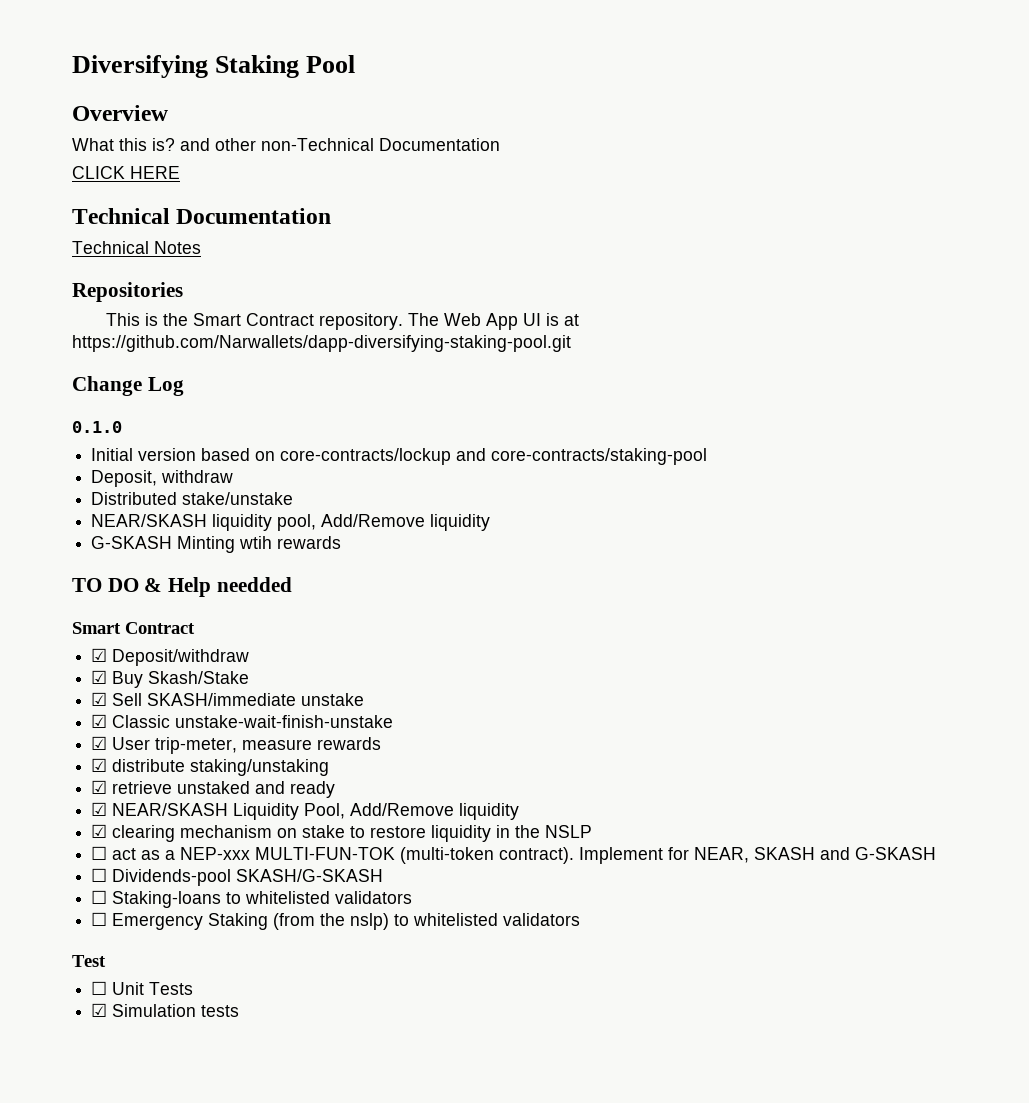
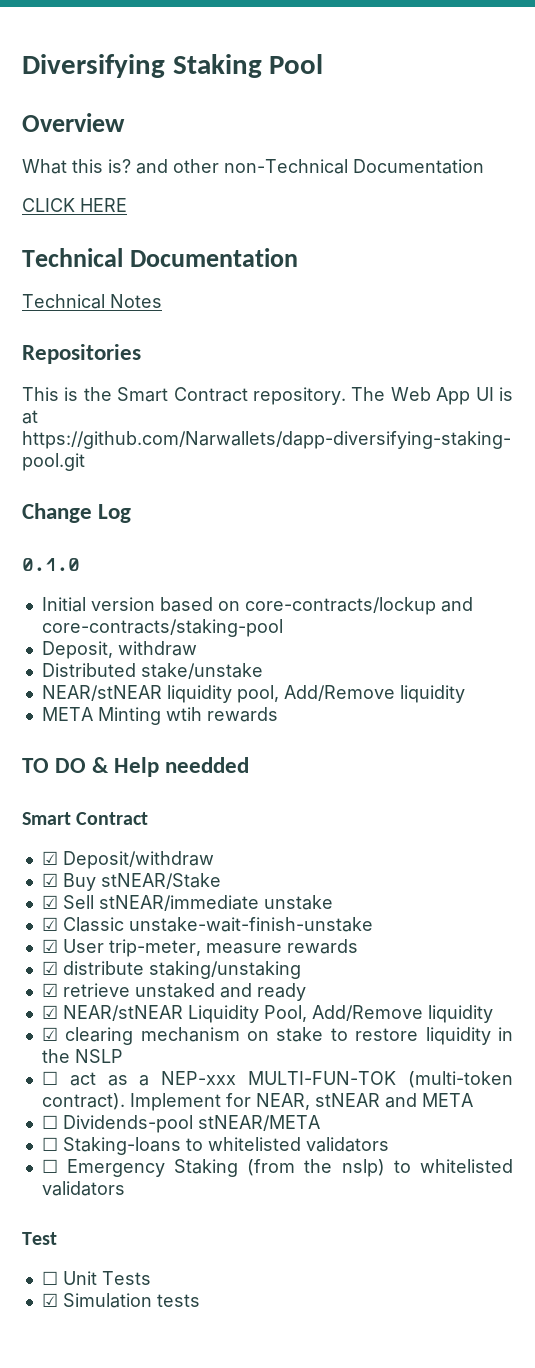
[91,514,208,527] NEAR/SKASH -> [41,685,162,701] NEAR/stNEAR
[91,536,173,549] G-SKASH -> [41,707,93,721] META
[148,671,250,684] Skash/Stake -> [100,873,221,889] stNEAR/Stake
[147,693,297,706] SKASH/immediate -> [98,895,259,911] stNEAR/immediate
[112,803,229,816] NEAR/SKASH -> [62,1005,183,1021] NEAR/stNEAR
[754,847,937,860] SKASH and G-SKASH -> [314,1093,473,1108] stNEAR and META
[236,869,384,882] SKASH/G-SKASH -> [197,1115,320,1131] stNEAR/META

